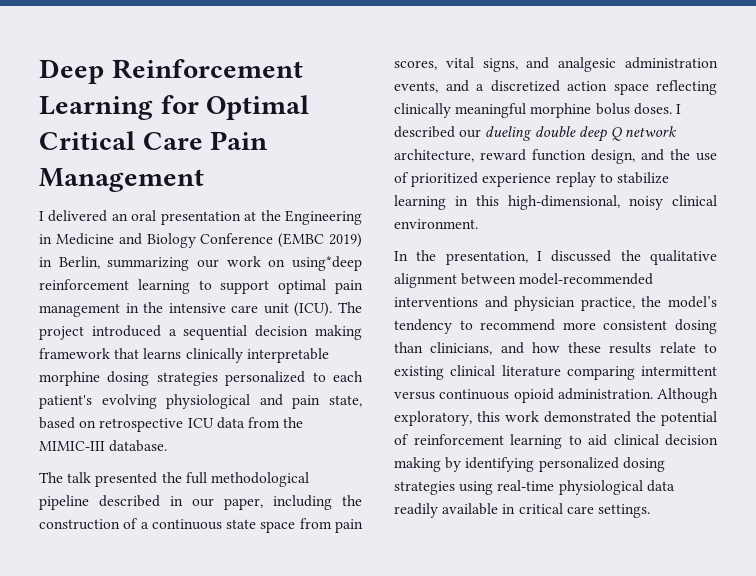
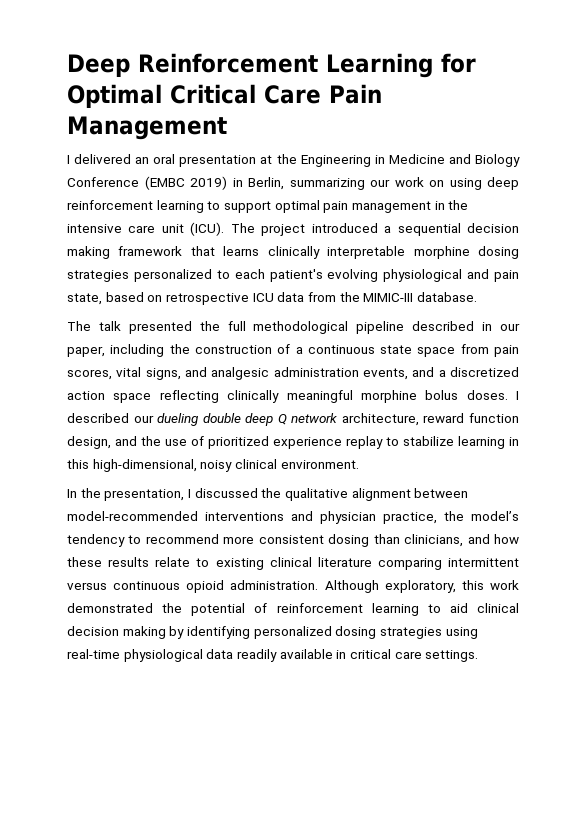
[291,256,362,271] using*deep -> [449,177,519,190] using deep

